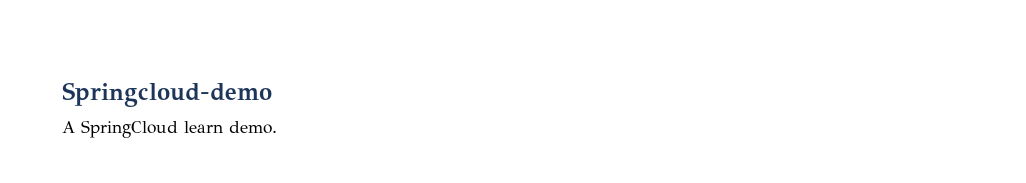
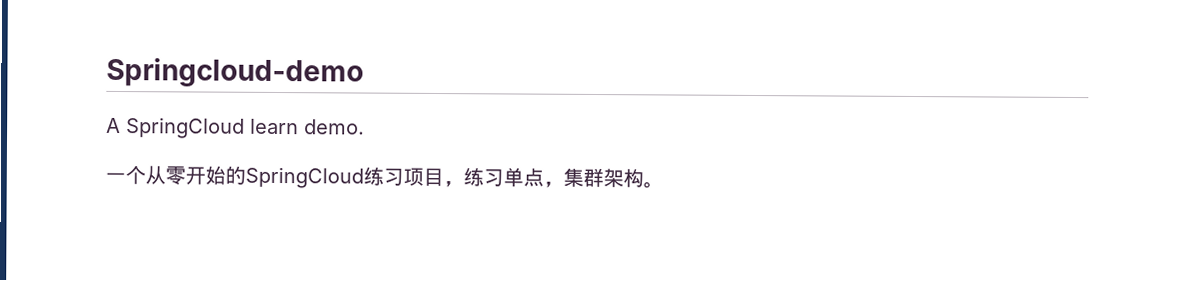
(277, 127) none -> [105,165,664,189] // 一个从零开始的SpringCloud练习项目，练习单点，集群架构。

